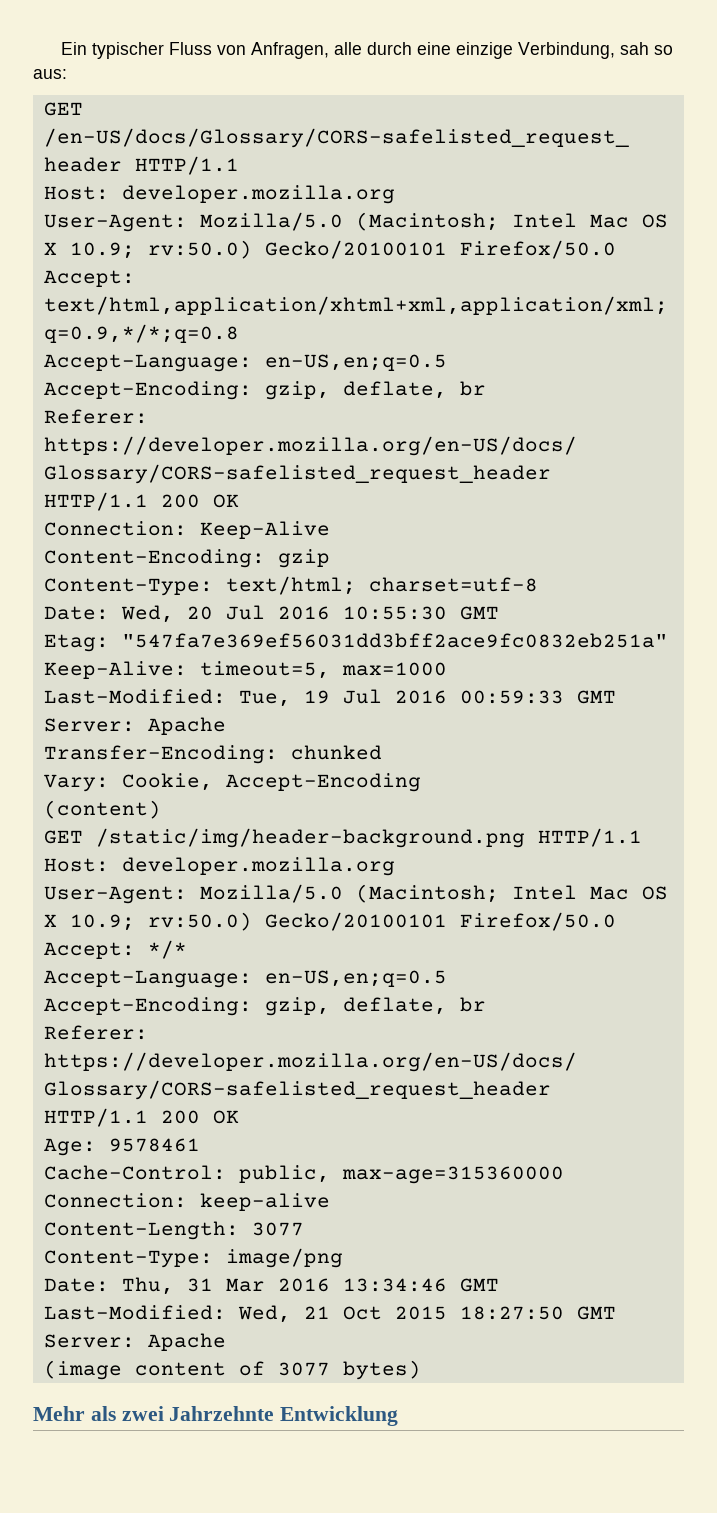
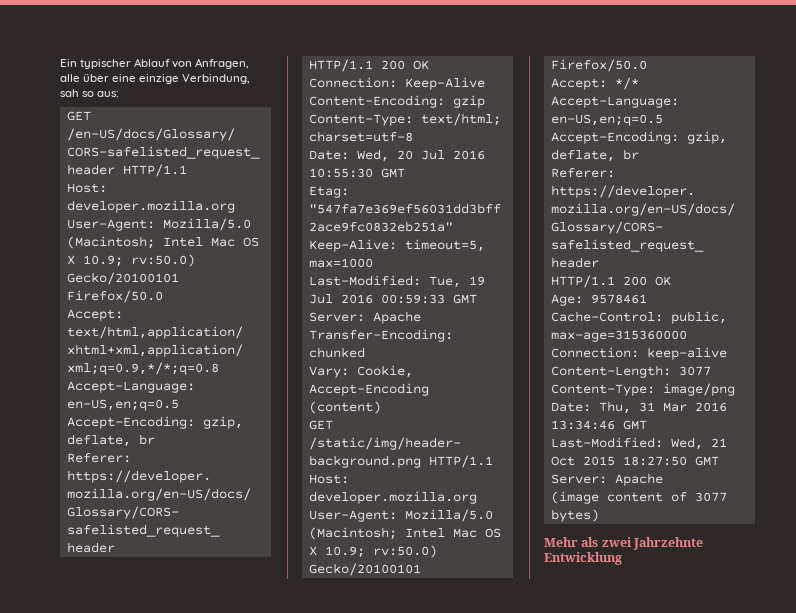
[169,42,213,55] Fluss -> [134,58,171,67] Ablauf
[367,42,413,55] durch -> [83,74,110,82] über

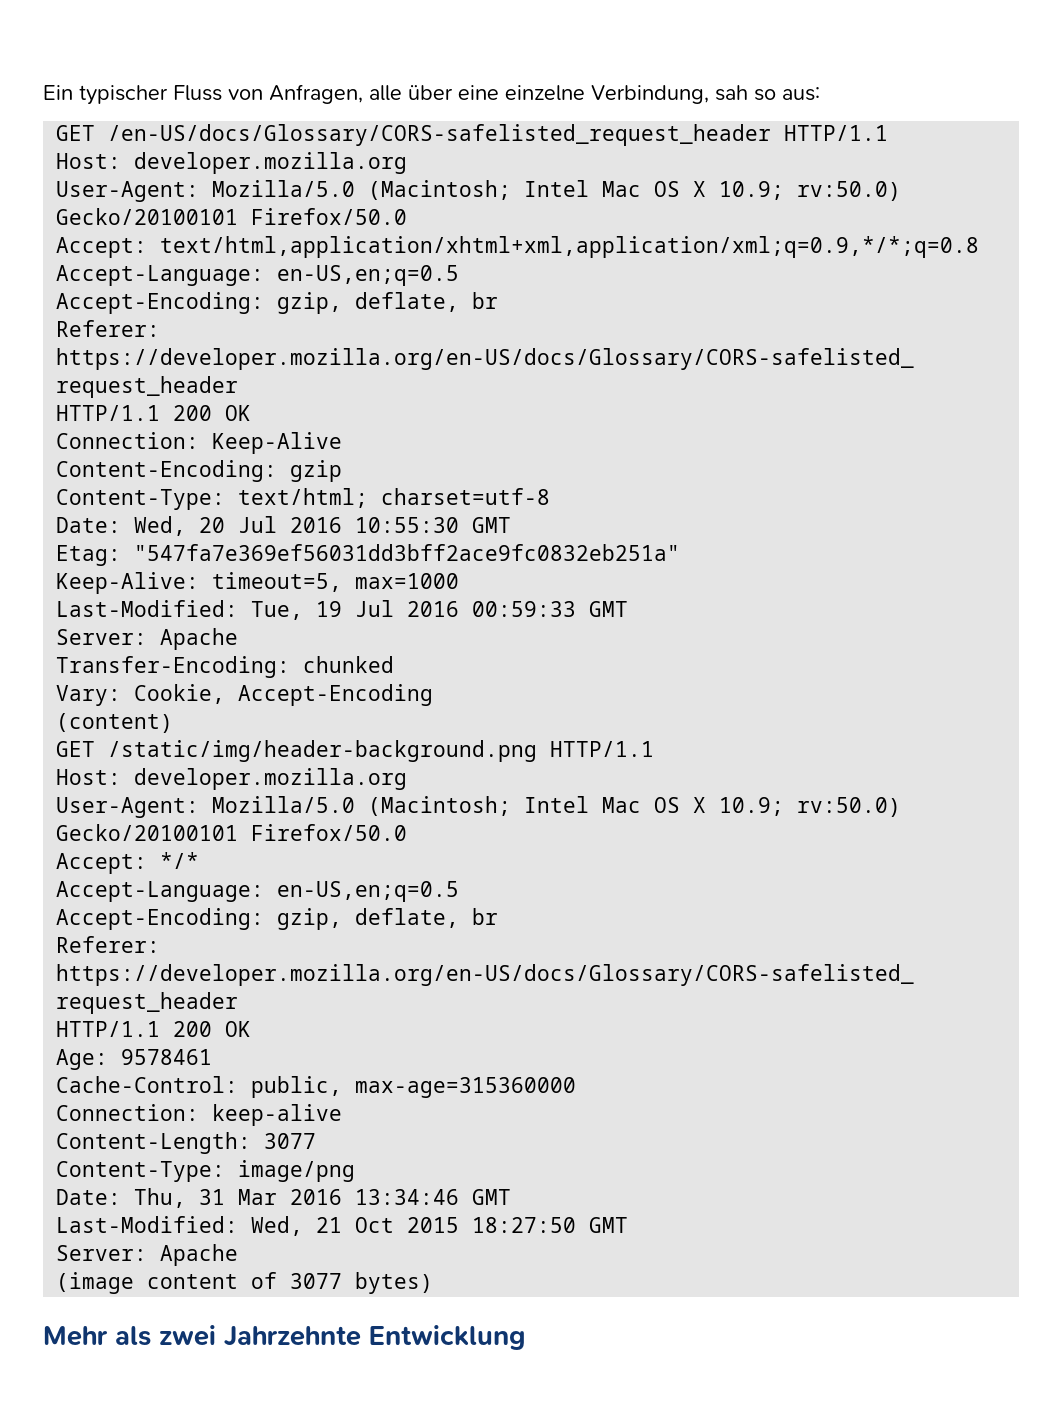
[134,58,171,67] Ablauf -> [173,85,222,101] Fluss
[139,74,180,84] einzige -> [505,85,585,101] einzelne

